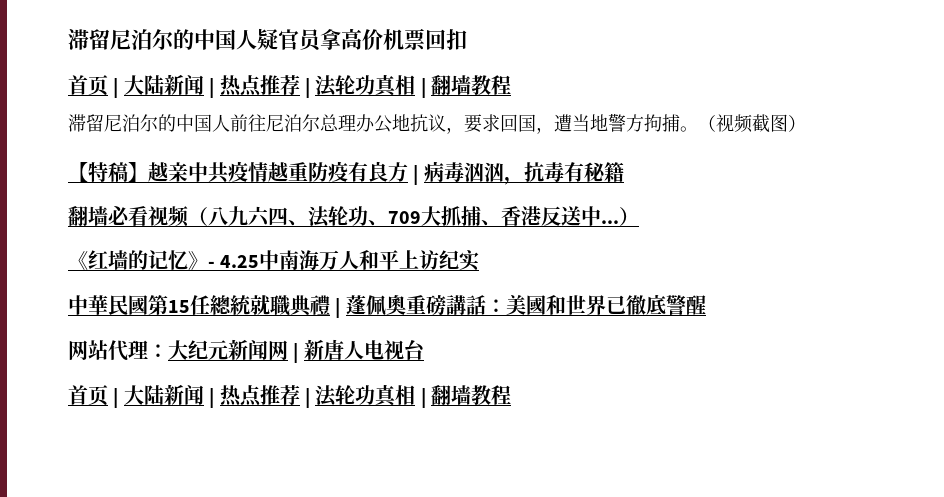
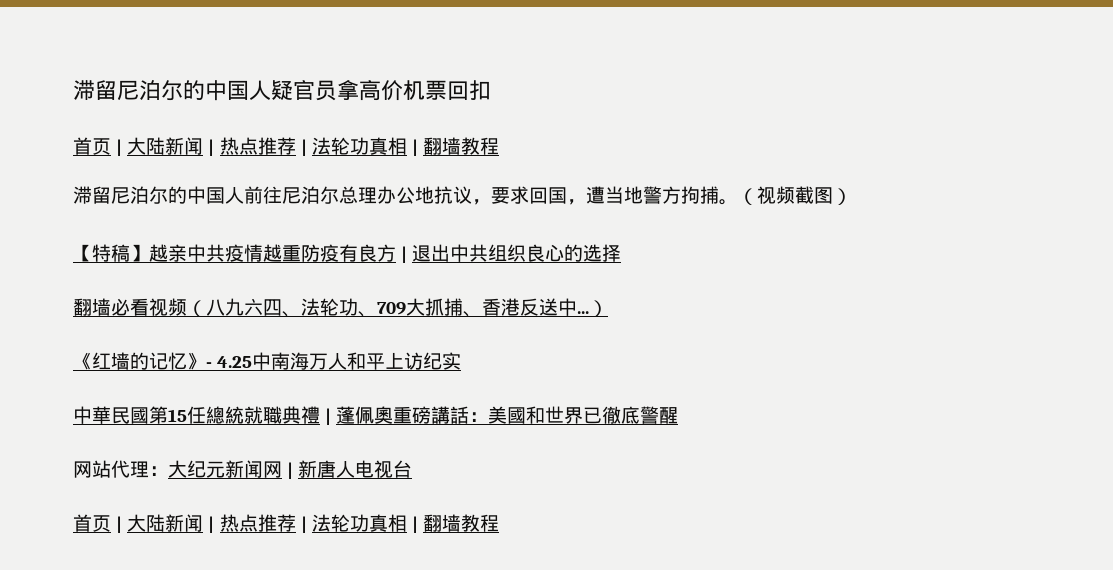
[423,161,624,185] 病毒汹汹，抗毒有秘籍 -> [412,244,622,262] 退出中共组织良心的选择

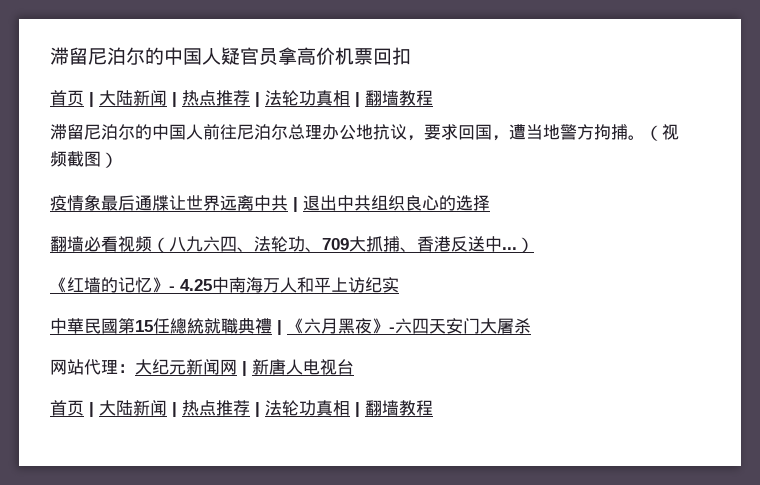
[73,244,396,262] 【特稿】越亲中共疫情越重防疫有良方 -> [50,194,288,211] 疫情象最后通牒让世界远离中共
[336,406,679,424] 蓬佩奧重磅講話：美國和世界已徹底警醒 -> [287,318,531,334] 《六月黑夜》-六四天安门大屠杀

